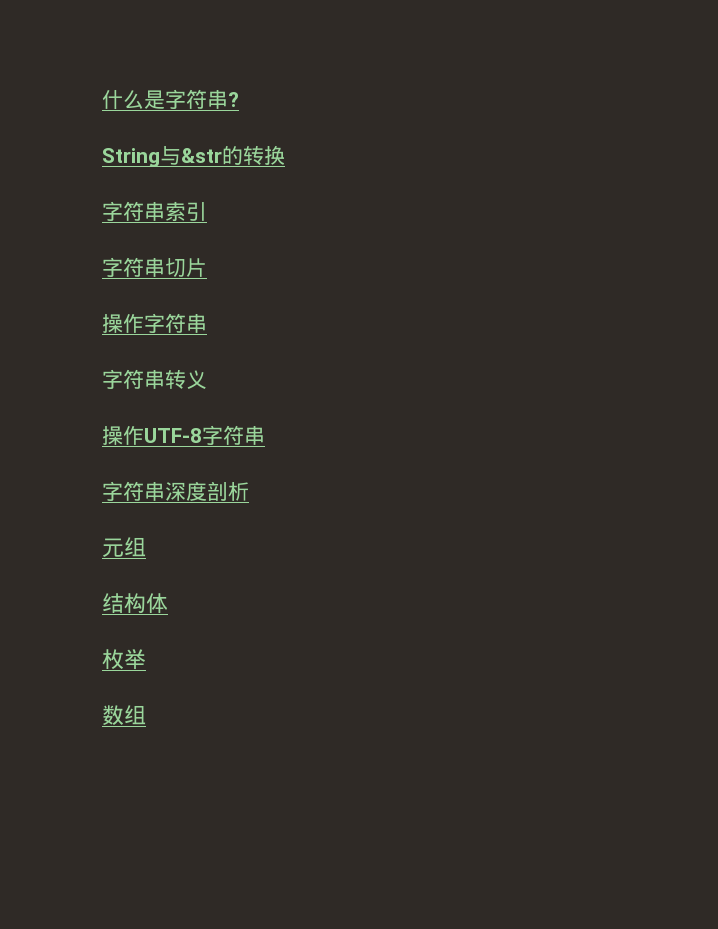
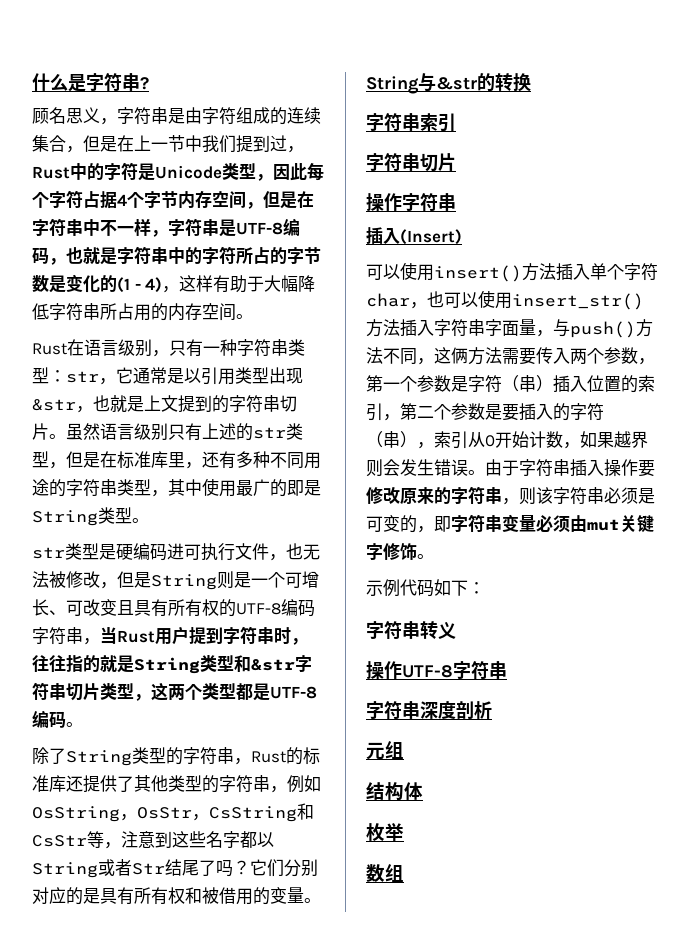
(239, 99) none -> [32,107,321,125] [32,135,304,153] [32,162,324,181] [32,190,314,209] [32,218,300,237] [32,246,321,265] [32,274,316,293] [32,303,253,321] [32,339,305,357] [32,367,303,385] [32,395,297,413] [32,423,303,441] [32,451,321,469] [32,478,321,497] [32,507,149,526] [32,543,320,561] [32,571,319,590] [32,599,315,617] [32,626,308,645] [32,655,312,674] [32,682,317,701] [32,710,83,728] [32,747,320,766] [32,775,321,793] [32,803,314,822] [32,831,274,849] [32,859,318,878] [32,887,321,905] // 顾名思义，字符串是由字符组成的连续集合，但是在上一节中我们提到过，Rust中的字符是Unicode类型，因此每个字符占据4个字节内存空间，但是在字符串中不一样，字符串是UTF-8编码，也就是字符串中的字符所占的字节数是变化的(1 - 4)，这样有助于大幅降低字符串所占用的内存空间。 // Rust在语言级别，只有一种字符串类型：str，它通常是以引用类型出现&str，也就是上文提到的字符串切片。虽然语言级别只有上述的str类型，但是在标准库里，还有多种不同用途的字符串类型，其中使用最广的即是String类型。 // str类型是硬编码进可执行文件，也无法被修改，但是String则是一个可增长、可改变且具有所有权的UTF-8编码字符串，当Rust用户提到字符串时，往往指的就是String类型和&str字符串切片类型，这两个类型都是UTF-8编码。 // 除了String类型的字符串，Rust的标准库还提供了其他类型的字符串，例如OsString，OsStr，CsString和CsStr等，注意到这些名字都以String或者Str结尾了吗？它们分别对应的是具有所有权和被借用的变量。
(207, 323) none -> [366,227,462,245] [366,262,658,282] [366,290,644,310] [366,319,653,338] [366,347,655,365] [366,375,655,393] [366,403,604,421] [366,431,648,449] [366,459,655,477] [366,486,655,505] [366,514,654,533] [366,543,434,560] [366,579,485,597] // 插入(Insert) // 可以使用insert()方法插入单个字符char，也可以使用insert_str()方法插入字符串字面量，与push()方法不同，这俩方法需要传入两个参数，第一个参数是字符（串）插入位置的索引，第二个参数是要插入的字符（串），索引从0开始计数，如果越界则会发生错误。由于字符串插入操作要修改原来的字符串，则该字符串必须是可变的，即字符串变量必须由mut关键字修饰。 // 示例代码如下：

